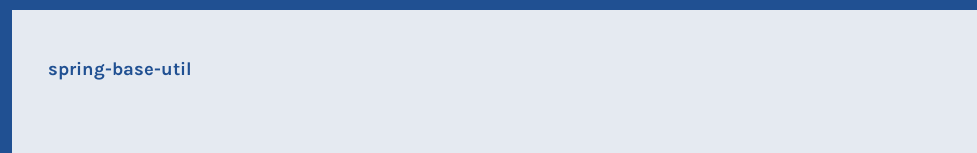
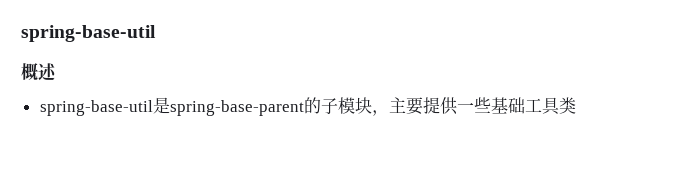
[48,61,192,80] spring-base-util -> [21,25,156,42] [21,63,57,81] [39,97,576,116] spring-base-util // 概述 // spring-base-util是spring-base-parent的子模块，主要提供一些基础工具类

